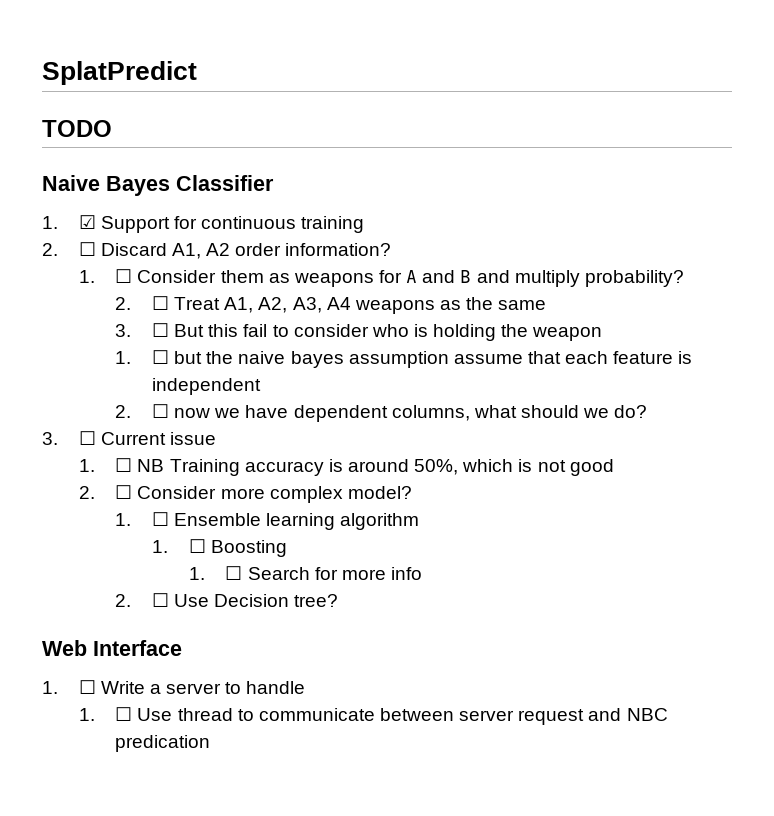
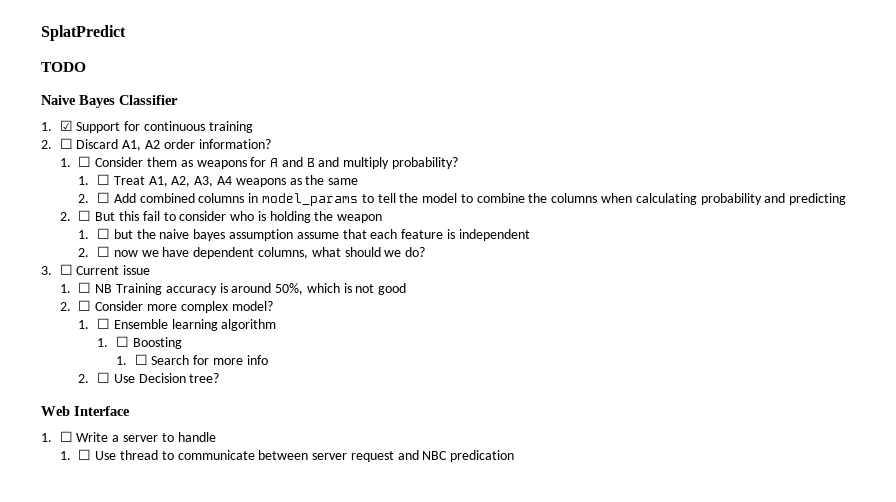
[115,297,132,310] 2. -> [78,176,90,185] 1.
[115,324,132,337] 3. -> [78,192,847,206] [59,212,71,221] 2. ☐ Add combined columns in model_params to tell the model to combine the columns when calculating probability and predicting // 2.

